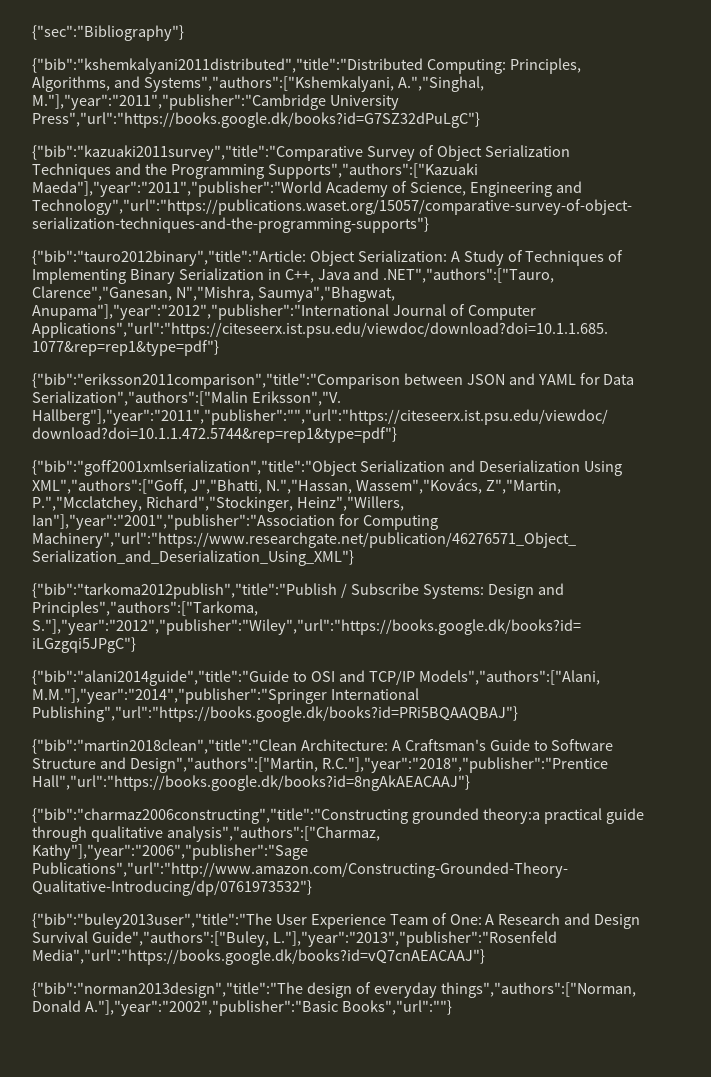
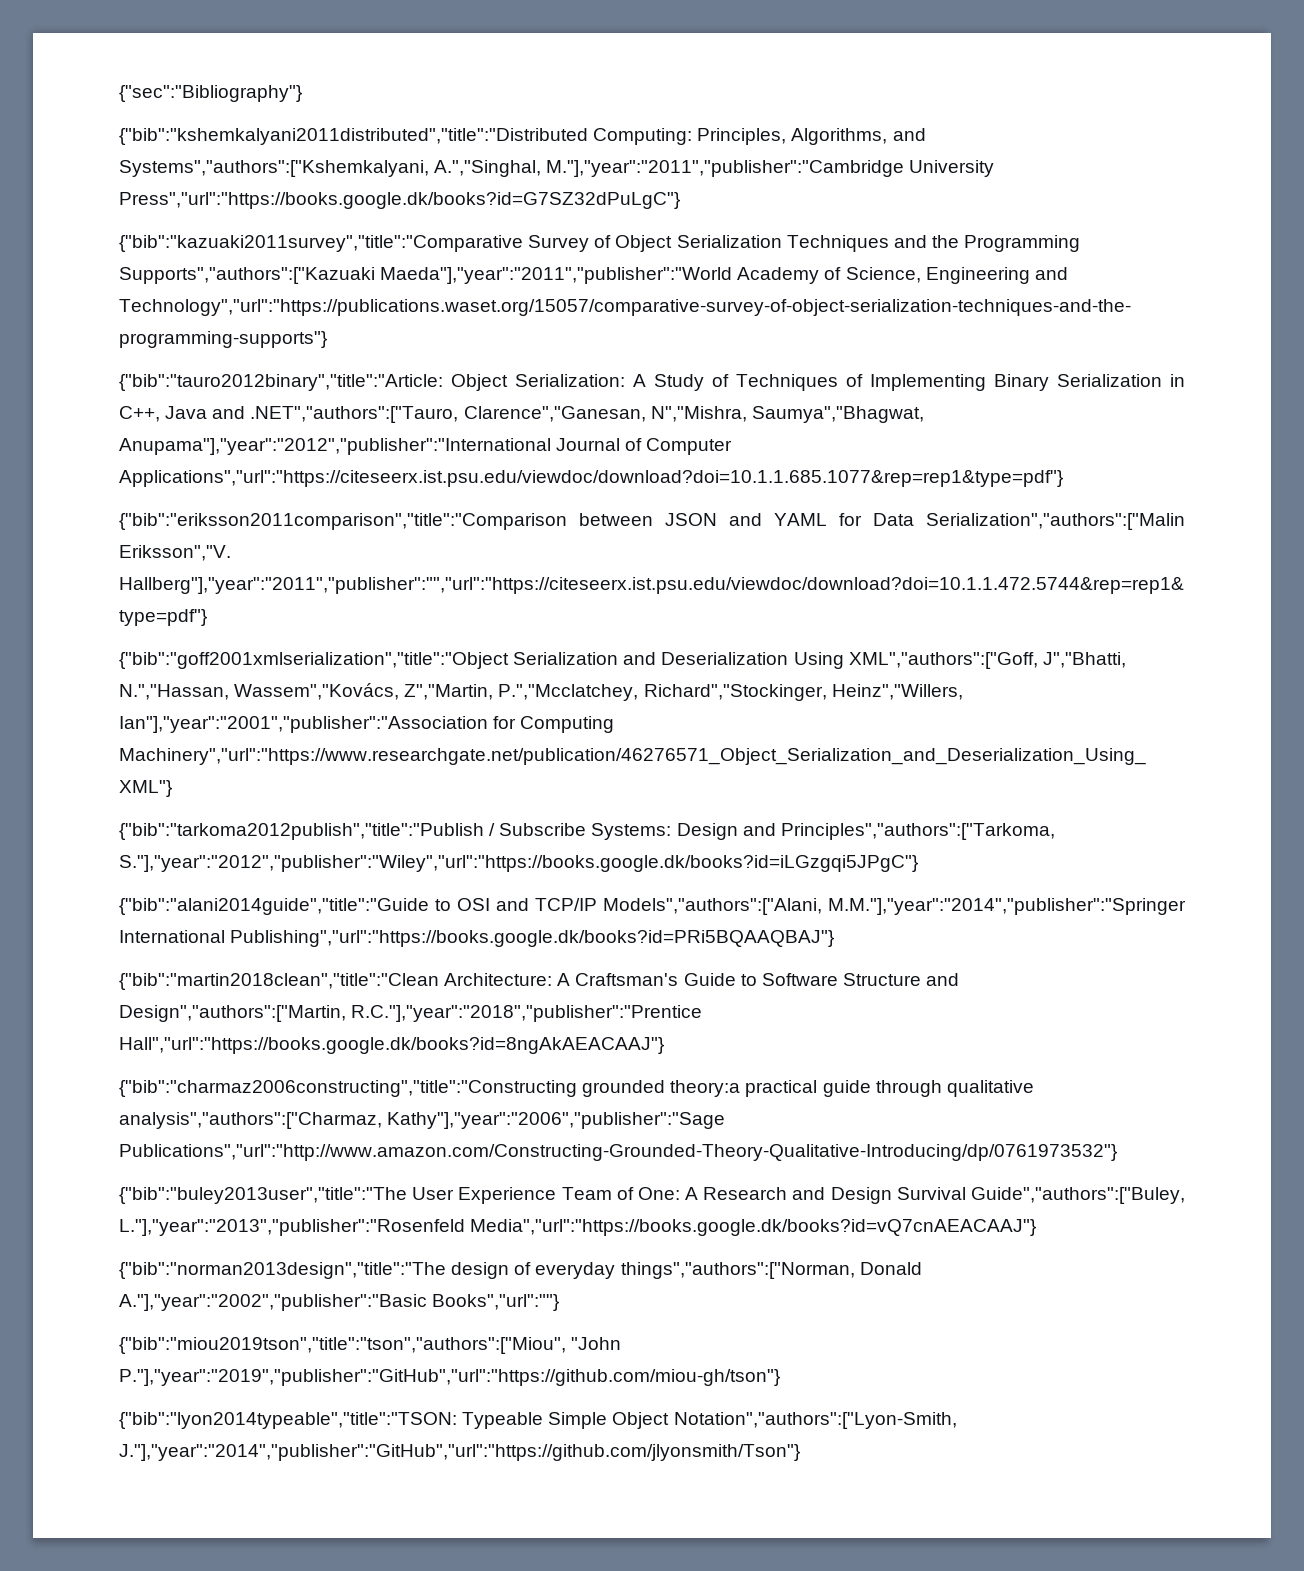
(452, 1007) none -> [119,1337,622,1354] [119,1369,780,1386] [119,1412,957,1429] [119,1444,800,1461] // {"bib":"miou2019tson","title":"tson","authors":["Miou", "John P."],"year":"2019","publisher":"GitHub","url":"https://github.com/miou-gh/tson"} // {"bib":"lyon2014typeable","title":"TSON: Typeable Simple Object Notation","authors":["Lyon-Smith, J."],"year":"2014","publisher":"GitHub","url":"https://github.com/jlyonsmith/Tson"}

